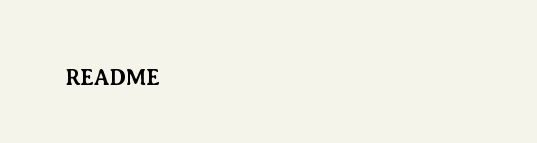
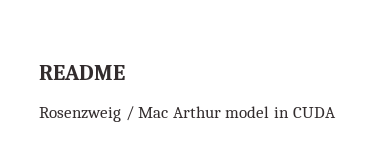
(160, 77) none -> [39,106,336,122] // Rosenzweig / Mac Arthur model in CUDA

